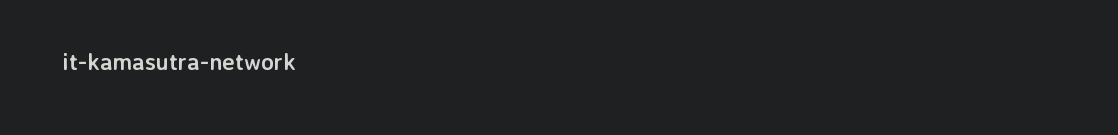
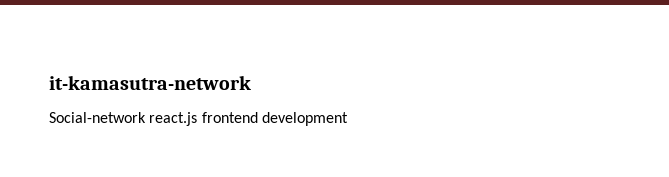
(296, 61) none -> [49,112,348,126] // Social-network react.js frontend development

